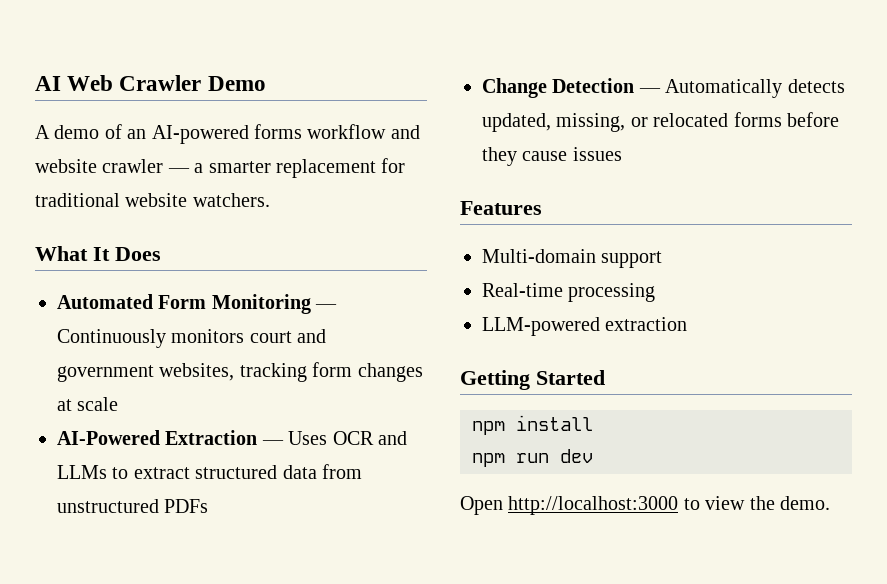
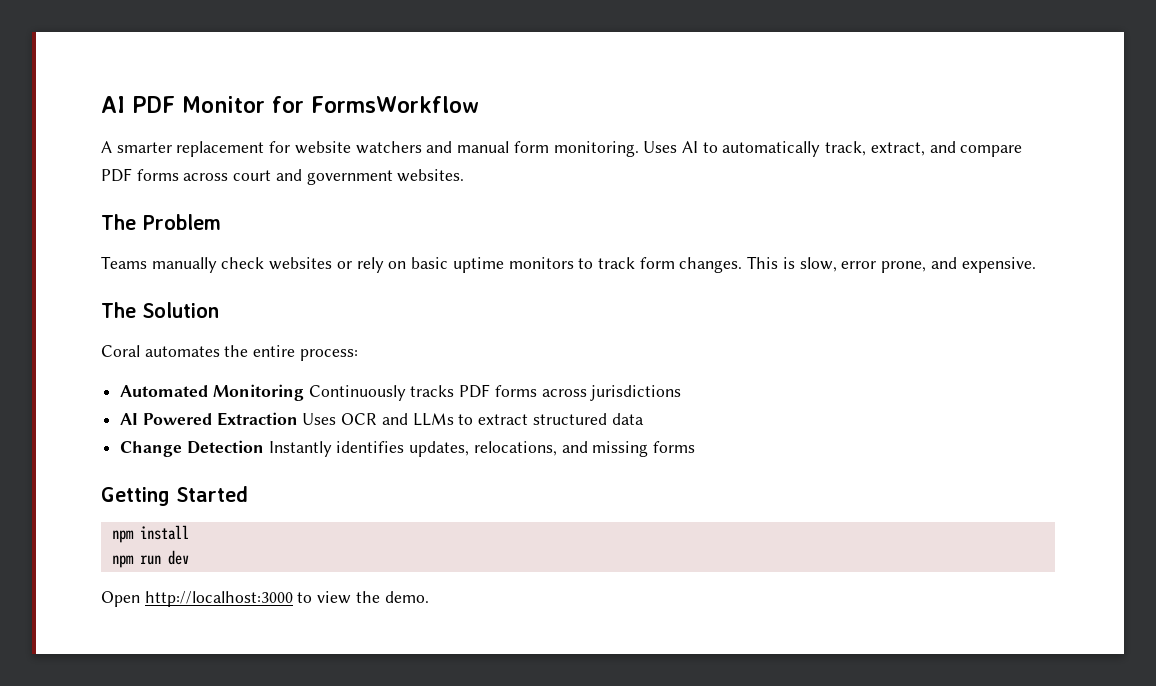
[35,75,266,91] [35,124,420,144] [35,158,406,178] [35,193,270,207] [35,246,161,261] [57,294,338,314] [57,329,327,348] [57,362,423,382] [57,397,119,411] [57,430,284,445] AI Web Crawler Demo // A demo of an AI-powered forms workflow and website crawler — a smarter replacement for traditional website watchers. // What It Does // Automated Form Monitoring — Continuously monitors court and government websites, tracking form changes at scale // AI-Powered Extraction — -> [101,96,479,113] [101,141,1023,157] [101,168,465,185] [101,214,221,230] [101,256,1036,273] [101,302,219,318] [101,345,358,361] [120,384,682,401] [120,412,298,426] AI PDF Monitor for FormsWorkflow // A smarter replacement for website watchers and manual form monitoring. Uses AI to automatically track, extract, and compare PDF forms across court and government websites. // The Problem // Teams manually check websites or rely on basic uptime monitors to track form changes. This is slow, error prone, and expensive. // The Solution // Coral automates the entire process: // Automated Monitoring Continuously tracks PDF forms across jurisdictions // AI Powered Extraction
[322,464,362,479] [57,499,209,513] from unstructured PDFs -> (644, 419) none
[638,79,845,98] [482,112,839,132] [482,147,622,166] [460,201,542,215] [482,249,663,268] [482,283,656,302] [482,317,688,336] — Automatically detects updated, missing, or relocated forms before they cause issues // Features // Multi-domain support // Real-time processing // LLM-powered extraction -> [268,441,696,457] Instantly identifies updates, relocations, and missing forms

